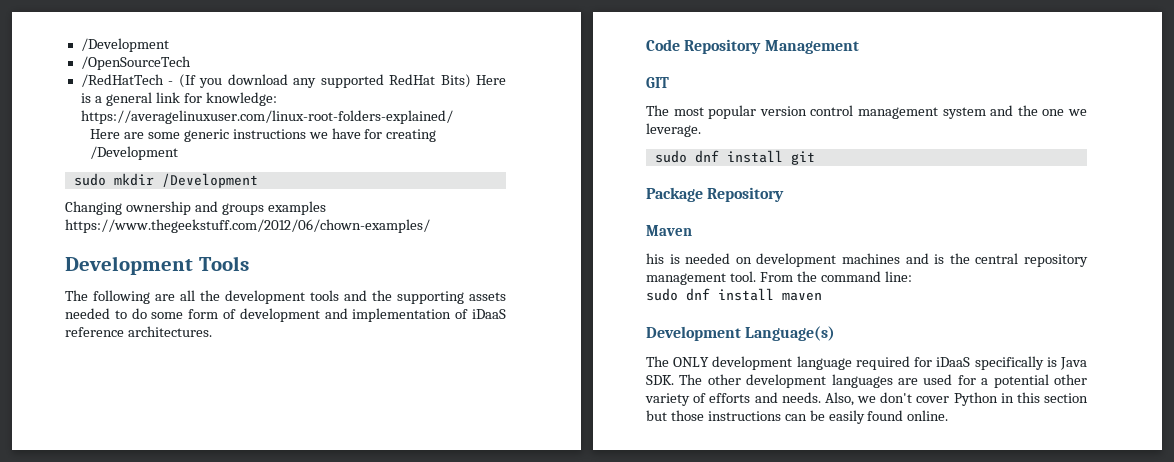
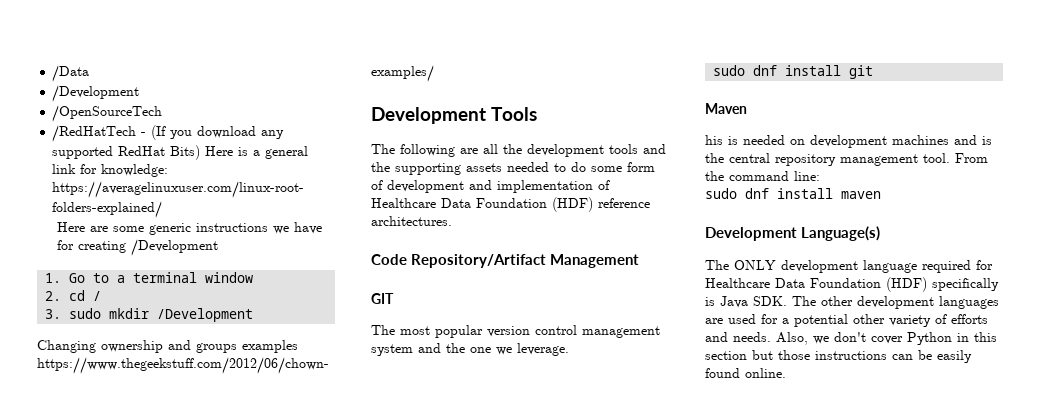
(80, 45) none -> [52,65,90,82] /Data //
(179, 153) none -> [45,272,254,283] [45,290,102,301] [45,309,62,319] 1. Go to a terminal window // 2. cd / // 3.
[472,309,507,319] iDaaS -> [371,197,593,212] Healthcare Data Foundation (HDF)
[684,39,762,54] Repository -> [411,254,547,268] Repository/Artifact
[646,187,785,202] // Package Repository -> (874, 72) none
[936,357,971,367] iDaaS -> [705,277,927,292] Healthcare Data Foundation (HDF)

